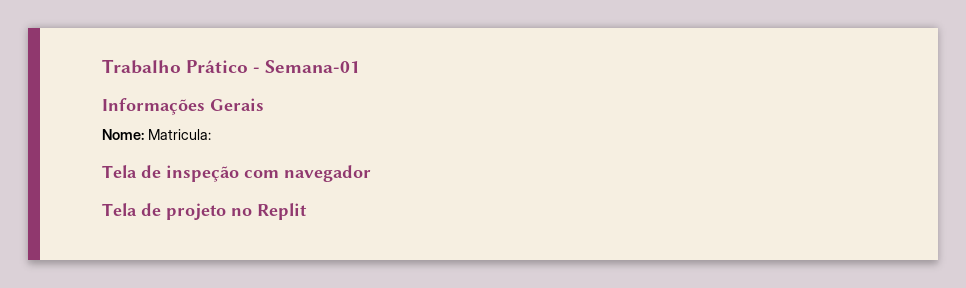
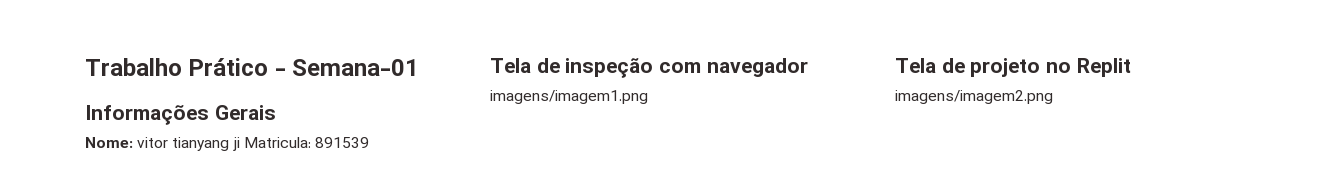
(144, 134) none -> [137,137,240,151] vitor tianyang ji
(211, 134) none -> [314,137,369,148] 891539
(371, 173) none -> [490,90,648,104] // imagens/imagem1.png
(307, 211) none -> [895,90,1053,104] // imagens/imagem2.png

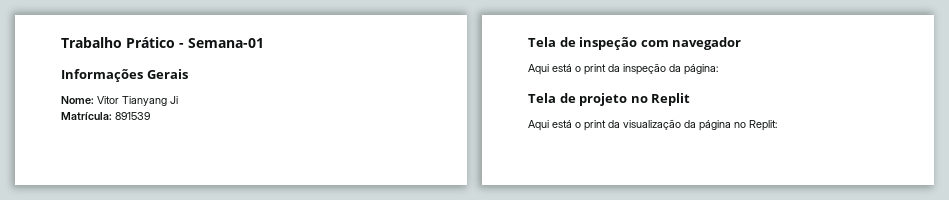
[137,137,311,151] vitor tianyang ji Matricula: -> [97,96,178,106] [61,112,112,120] Vitor Tianyang Ji // Matrícula:
[490,90,648,104] imagens/imagem1.png -> [528,63,718,75] Aqui está o print da inspeção da página:
[895,90,1053,104] imagens/imagem2.png -> [528,119,777,131] Aqui está o print da visualização da página no Replit:

